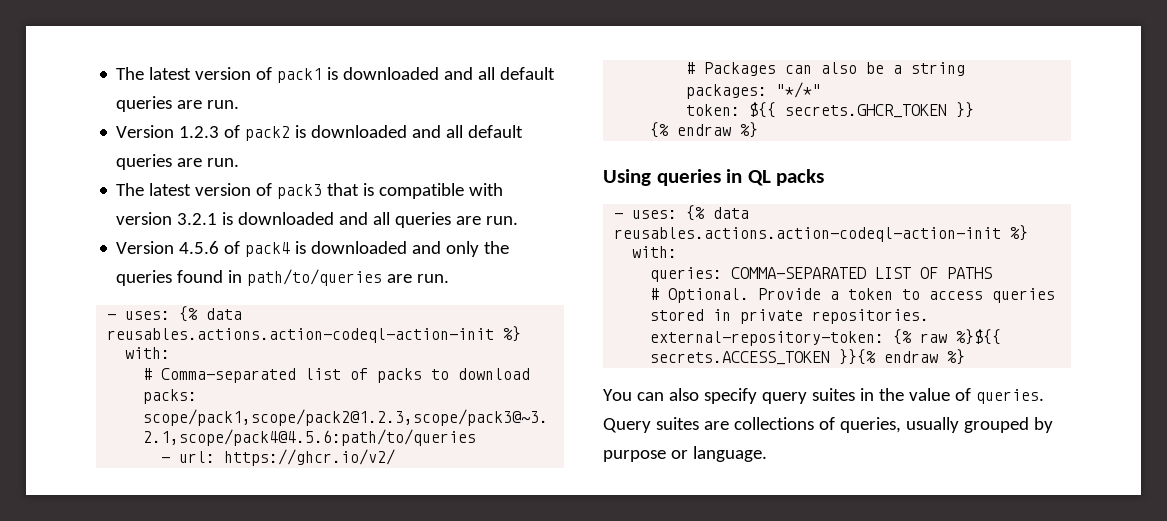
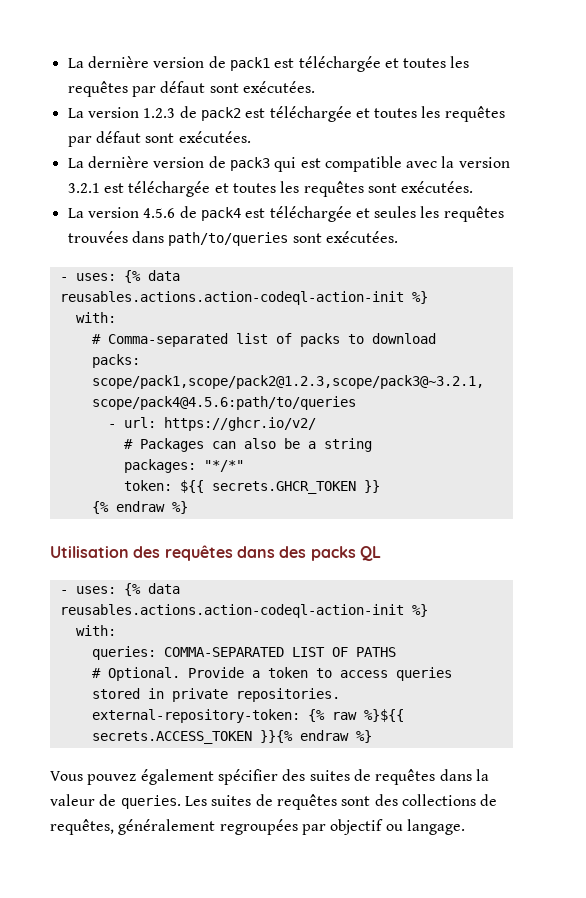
[116,67,556,83] [116,96,240,112] [116,125,524,141] [116,154,240,170] [116,183,504,199] [116,212,519,228] [116,241,510,257] [116,269,450,286] The latest version of pack1 is downloaded and all default queries are run. // Version 1.2.3 of pack2 is downloaded and all default queries are run. // The latest version of pack3 that is compatible with version 3.2.1 is downloaded and all queries are run. // Version 4.5.6 of pack4 is downloaded and only the queries found in path/to/queries are run. -> [67,56,470,72] [67,81,315,97] [67,106,505,122] [67,131,251,147] [67,156,510,172] [67,181,474,197] [67,206,504,222] [67,231,398,246] La dernière version de pack1 est téléchargée et toutes les requêtes par défaut sont exécutées. // La version 1.2.3 de pack2 est téléchargée et toutes les requêtes par défaut sont exécutées. // La dernière version de pack3 qui est compatible avec la version 3.2.1 est téléchargée et toutes les requêtes sont exécutées. // La version 4.5.6 de pack4 est téléchargée et seules les requêtes trouvées dans path/to/queries sont exécutées.
[603,169,743,186] Using queries in -> [50,545,356,561] Utilisation des requêtes dans des packs
[776,169,825,186] packs -> (381, 553) none
[603,388,1044,404] [603,417,1053,433] [603,446,767,462] You can also specify query suites in the value of queries. Query suites are collections of queries, usually grouped by purpose or language. -> [50,769,489,785] [50,794,498,810] [50,819,465,835] Vous pouvez également spécifier des suites de requêtes dans la valeur de queries. Les suites de requêtes sont des collections de requêtes, généralement regroupées par objectif ou langage.

